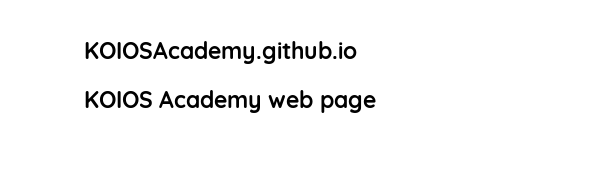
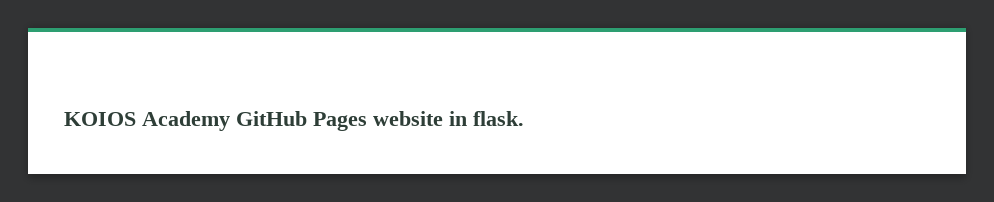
[84,41,357,64] KOIOSAcademy.github.io // -> (64, 119) none
[268,90,376,113] web page -> [236,111,524,131] GitHub Pages website in flask.

